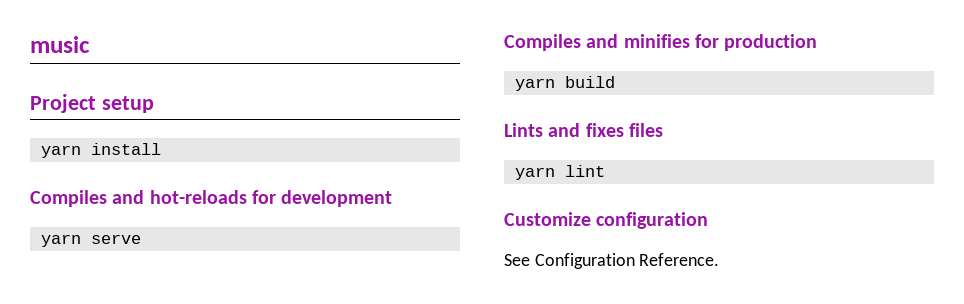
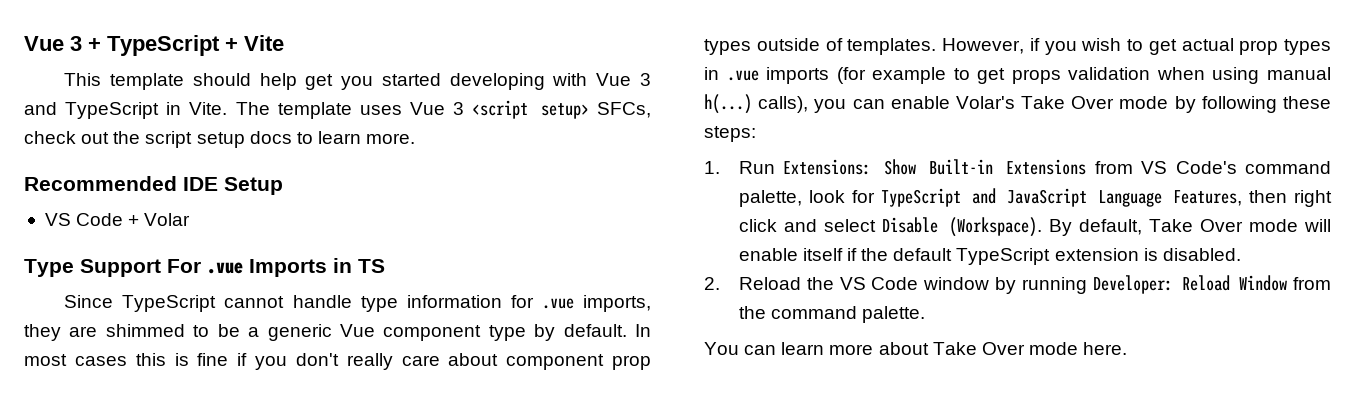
[30,36,90,53] [30,94,154,113] [40,143,161,158] [30,190,393,207] [40,234,141,247] [504,34,818,51] [514,76,615,91] [504,123,663,137] [514,165,605,180] [504,212,709,229] [504,253,720,269] music // Project setup // yarn install // Compiles and hot-reloads for development // yarn serve // Compiles and minifies for production // yarn build // Lints and fixes files // yarn lint // Customize configuration // See Configuration Reference. -> [24,35,284,56] [64,73,652,90] [24,100,651,119] [24,131,416,148] [24,176,283,195] [44,213,191,226] [24,258,385,277] [64,295,651,312] [24,324,651,341] [24,353,651,370] [704,38,1331,55] [704,67,1331,84] [704,94,1331,114] [704,126,756,142] [704,159,1331,175] [738,188,1332,207] [738,217,1331,237] [738,248,1241,265] [704,275,1331,294] [738,306,926,323] [704,342,1128,355] Vue 3 + TypeScript + Vite // This template should help get you started developing with Vue 3 and TypeScript in Vite. The template uses Vue 3 <script setup> SFCs, check out the script setup docs to learn more. // Recommended IDE Setup // VS Code + Volar // Type Support For .vue Imports in TS // Since TypeScript cannot handle type information for .vue imports, they are shimmed to be a generic Vue component type by default. In most cases this is fine if you don't really care about component prop types outside of templates. However, if you wish to get actual prop types in .vue imports (for example to get props validation when using manual h(...) calls), you can enable Volar's Take Over mode by following these steps: // 1. Run Extensions: Show Built-in Extensions from VS Code's command palette, look for TypeScript and JavaScript Language Features, then right click and select Disable (Workspace). By default, Take Over mode will enable itself if the default TypeScript extension is disabled. // 2. Reload the VS Code window by running Developer: Reload Window from the command palette. // You can learn more about Take Over mode here.

